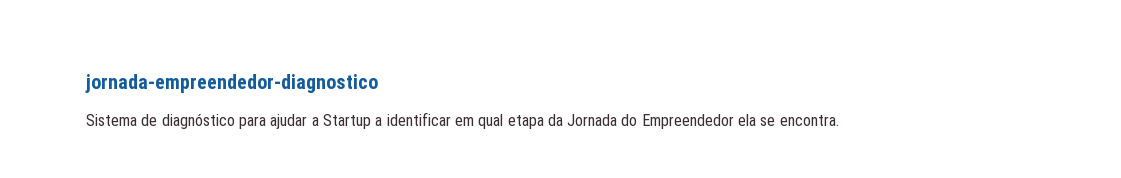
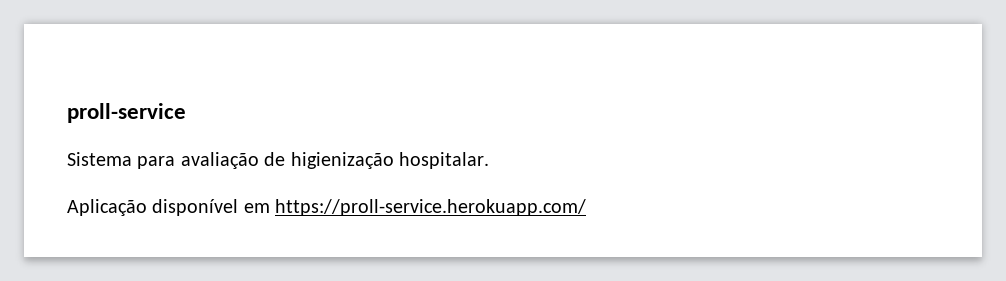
[85,74,378,93] jornada-empreendedor-diagnostico -> [67,103,186,123] proll-service
[141,112,839,129] de diagnóstico para ajudar a Startup a identificar em qual etapa da Jornada do Empreendedor ela se encontra. -> [137,152,489,169] [67,199,587,216] para avaliação de higienização hospitalar. // Aplicação disponível em https://proll-service.herokuapp.com/

